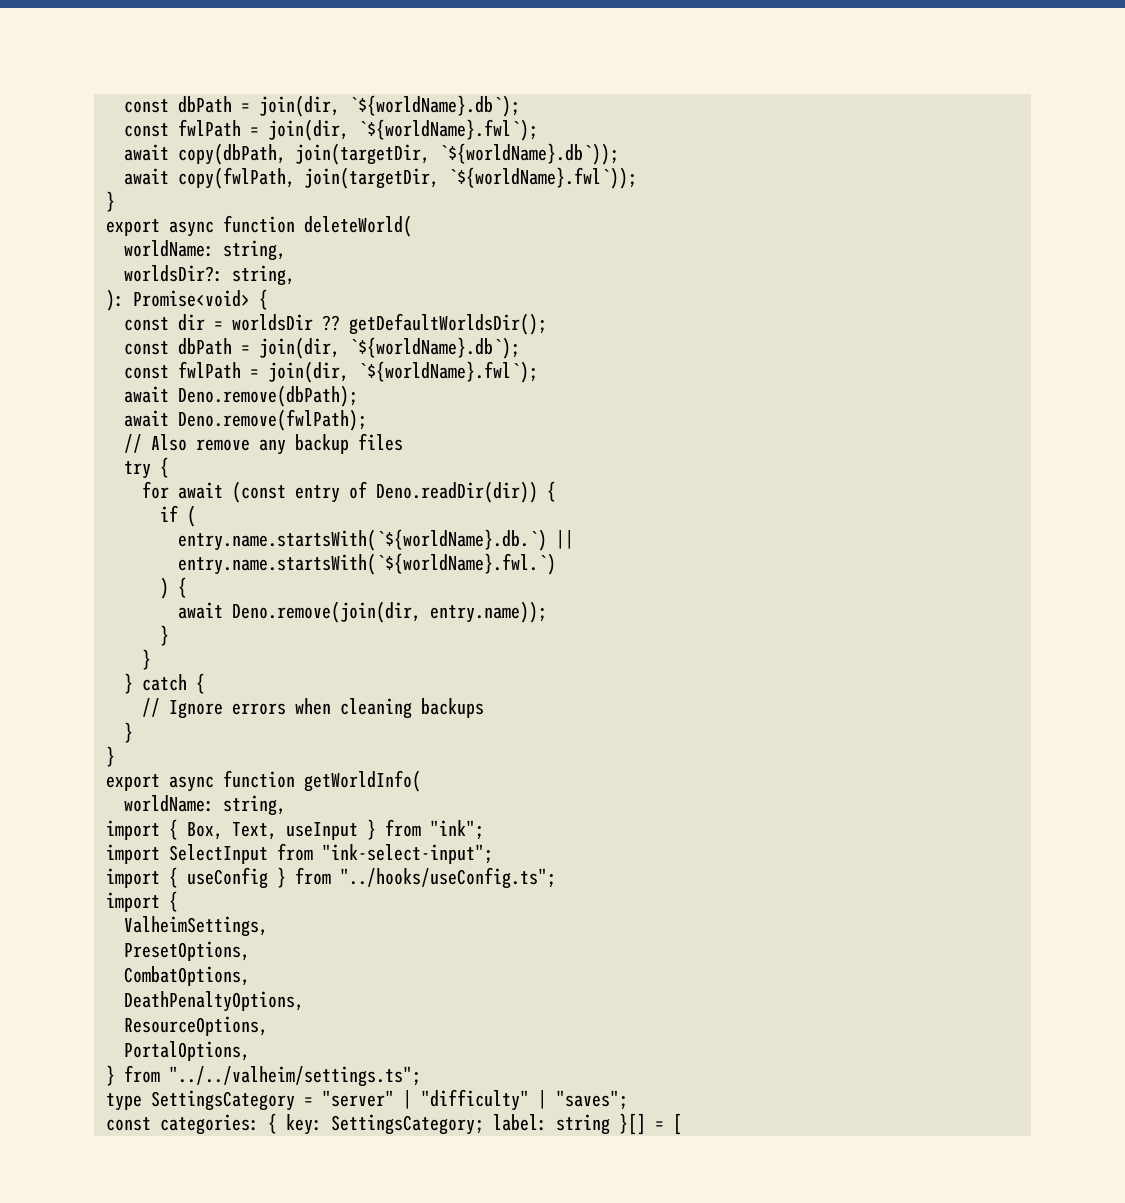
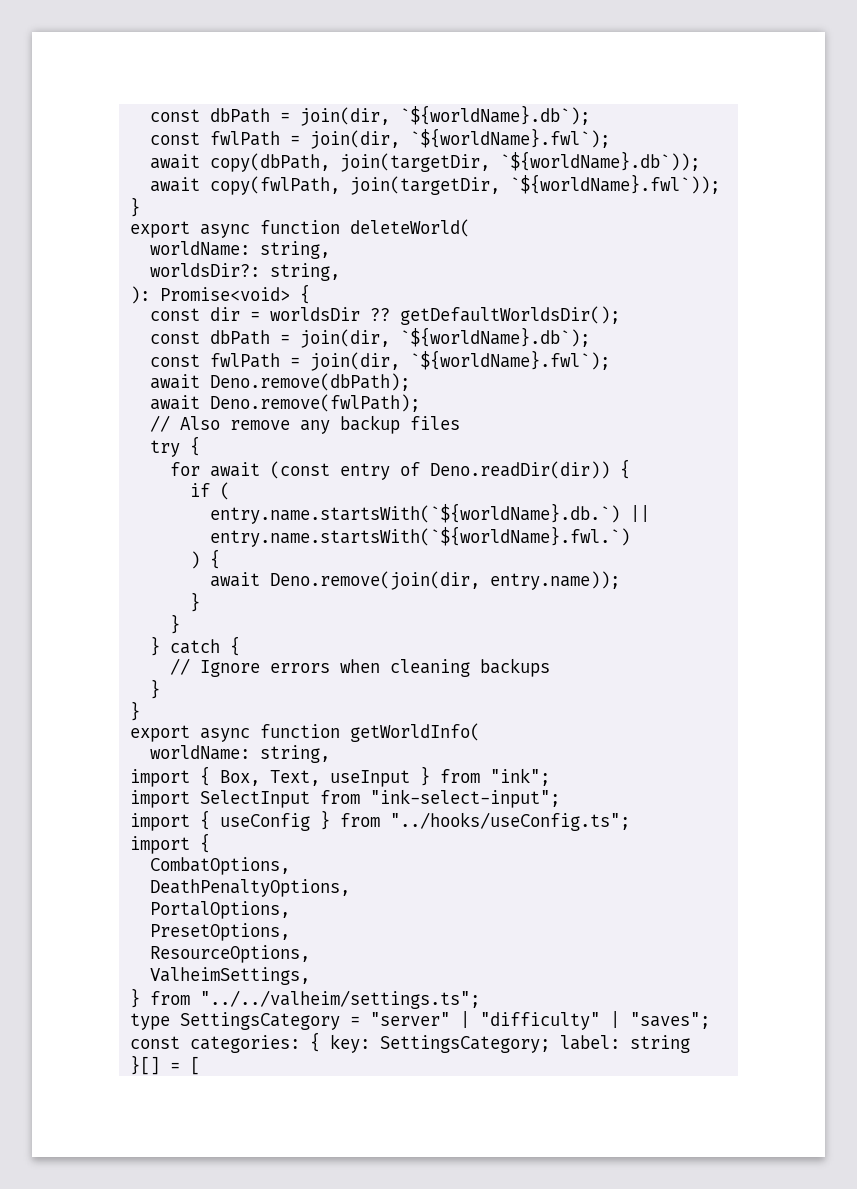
[123,916,268,937] [123,941,250,961] // ValheimSettings, // PresetOptions, -> (210, 843) none
(304, 1001) none -> [149,901,290,919] [149,923,290,941] // PortalOptions, // PresetOptions,
[123,1041,250,1061] PortalOptions, -> [149,967,310,985] ValheimSettings,

